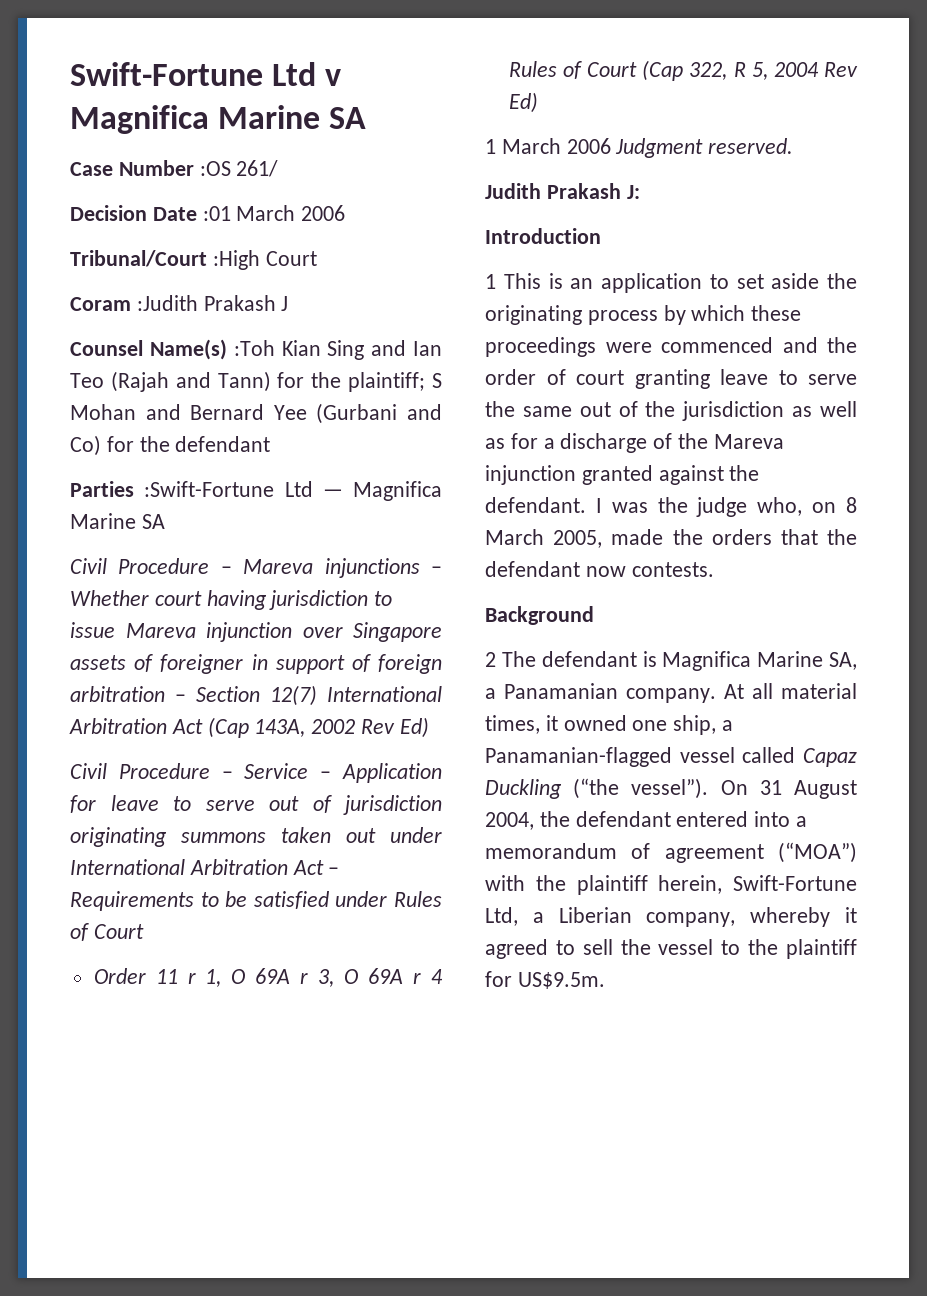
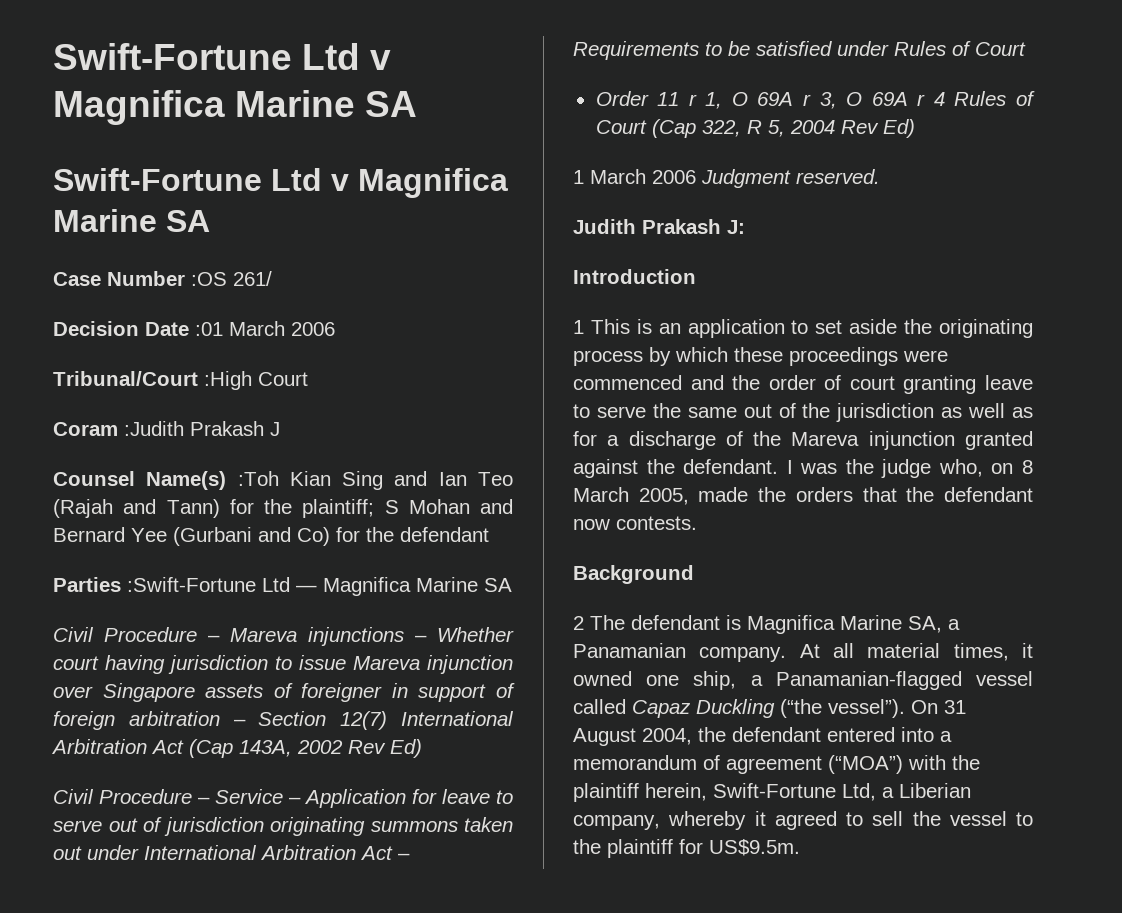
[70,62,342,86] [70,105,367,134] Swift-Fortune Ltd v Magnifica Marine SA -> [53,43,391,70] [53,90,417,125] [53,168,508,198] [53,209,210,232] Swift-Fortune Ltd v Magnifica Marine SA // Swift-Fortune Ltd v Magnifica Marine SA

